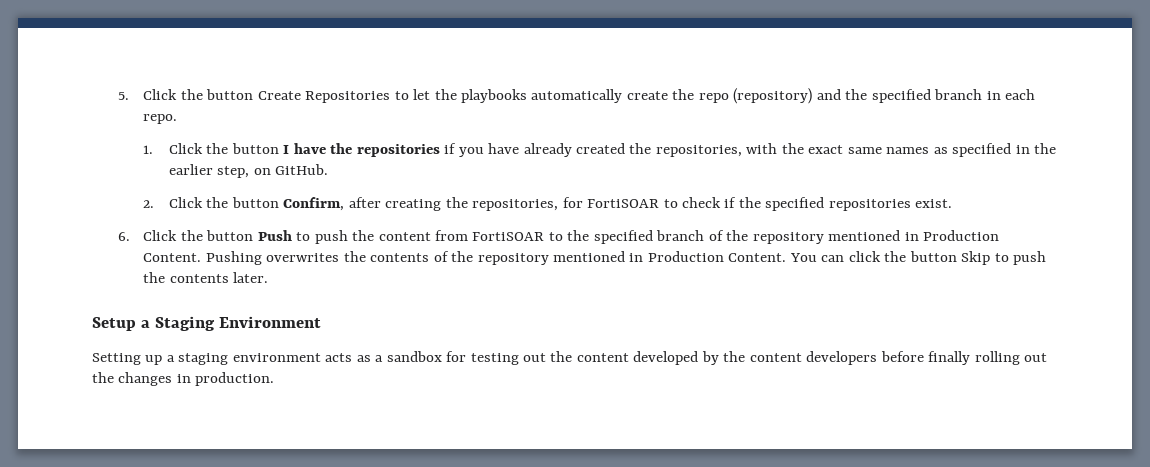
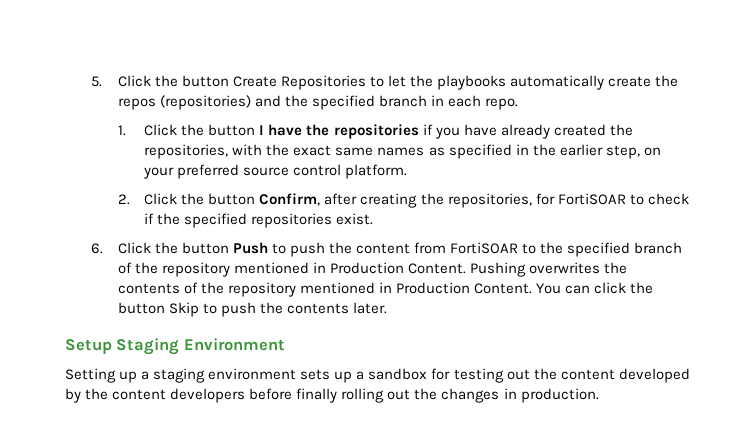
[698,88,813,104] repo (repository) -> [117,95,251,110] repos (repositories)
[275,164,329,175] GitHub. -> [143,164,408,179] your preferred source control platform.
[141,320,151,328] a -> (112, 346) none
[325,353,371,362] acts as -> [300,369,353,383] sets up

